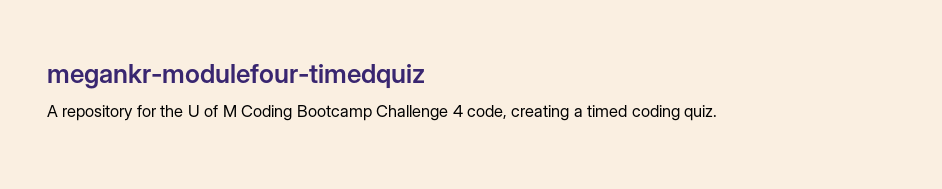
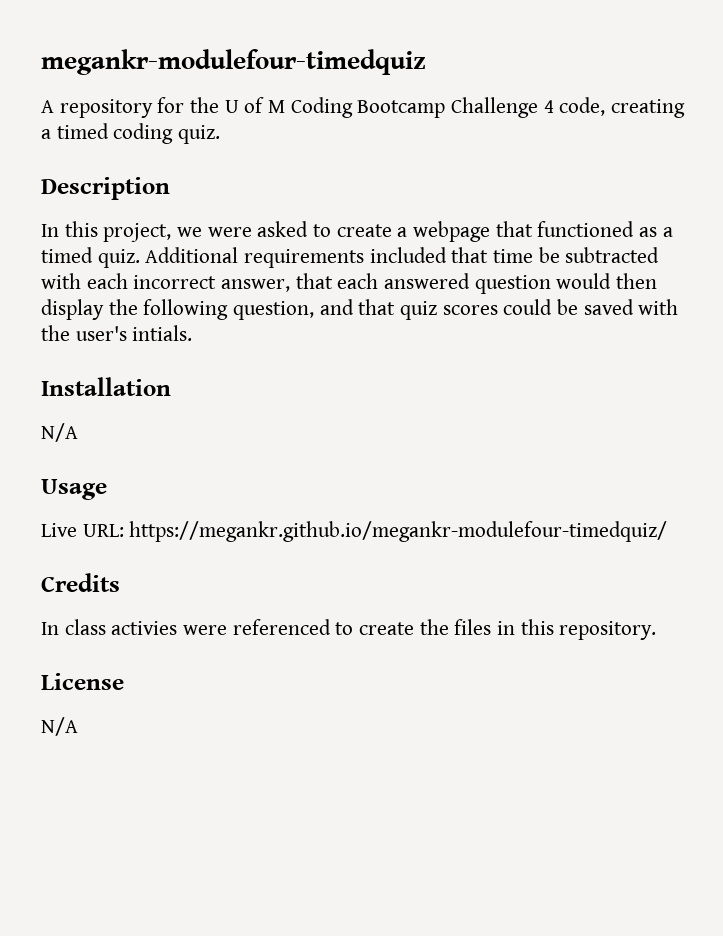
(718, 113) none -> [41,177,170,200] [41,221,673,242] [41,247,660,268] [41,273,658,294] [41,299,679,320] [41,325,193,341] [41,377,171,396] [41,423,78,442] [41,479,107,500] [41,521,668,542] [41,573,120,592] [41,619,657,640] [41,673,124,690] [41,717,78,736] // Description // In this project, we were asked to create a webpage that functioned as a timed quiz. Additional requirements included that time be subtracted with each incorrect answer, that each answered question would then display the following question, and that quiz scores could be saved with the user's intials. // Installation // N/A // Usage // Live URL: https://megankr.github.io/megankr-modulefour-timedquiz/ // Credits // In class activies were referenced to create the files in this repository. // License // N/A

